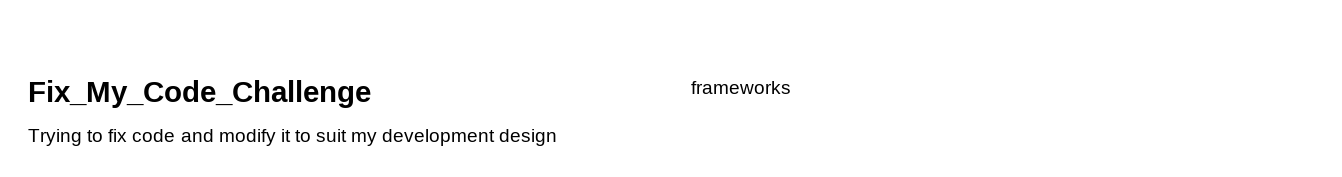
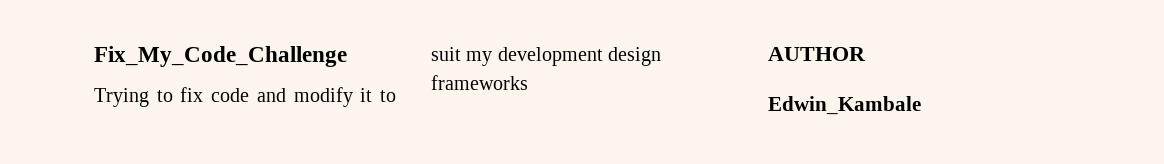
(791, 87) none -> [768,47,866,61] [768,96,921,115] // AUTHOR // Edwin_Kambale

